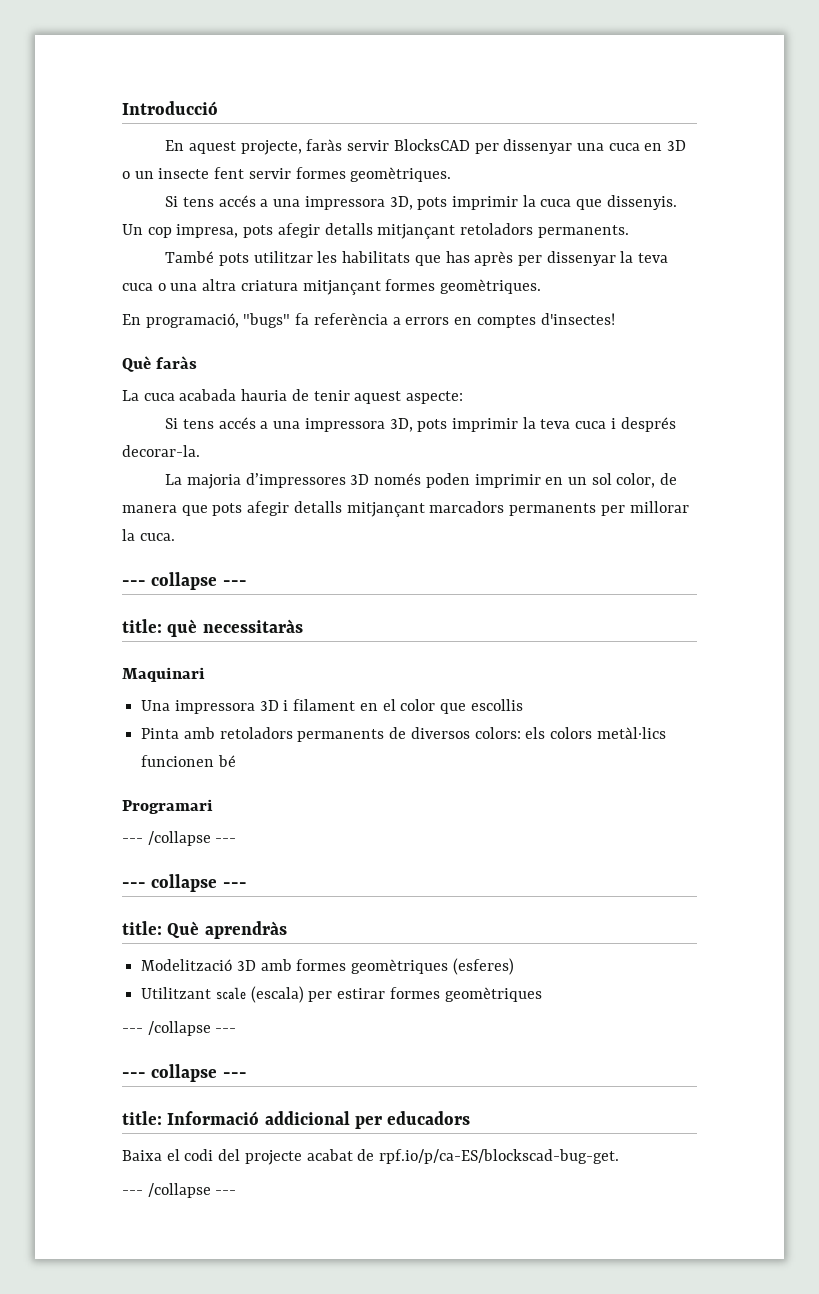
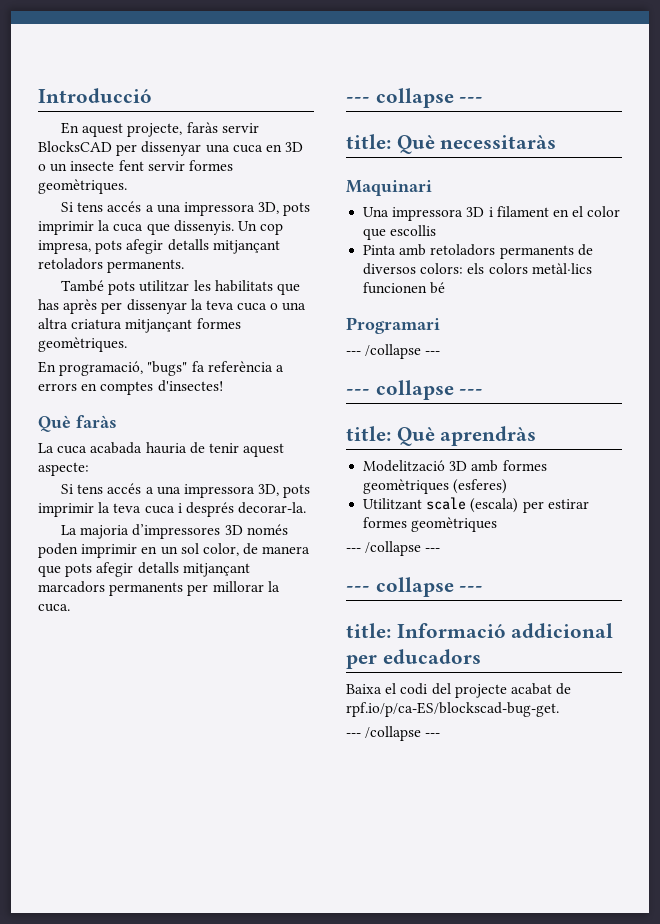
[167,619,198,637] què -> [396,135,435,154] Què

